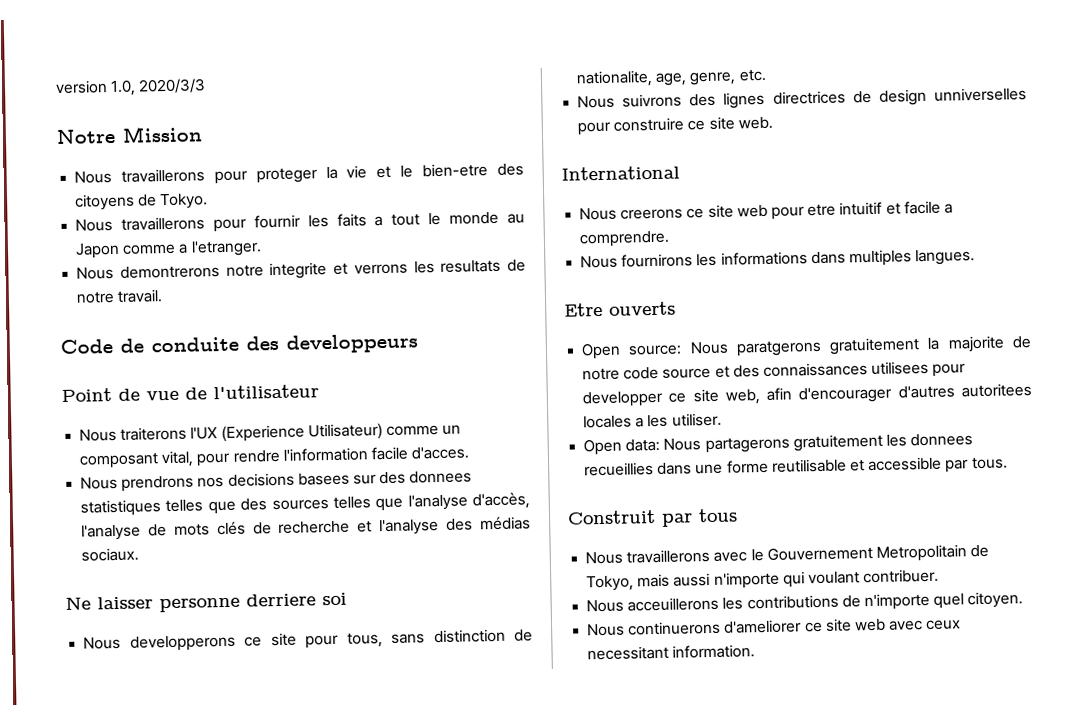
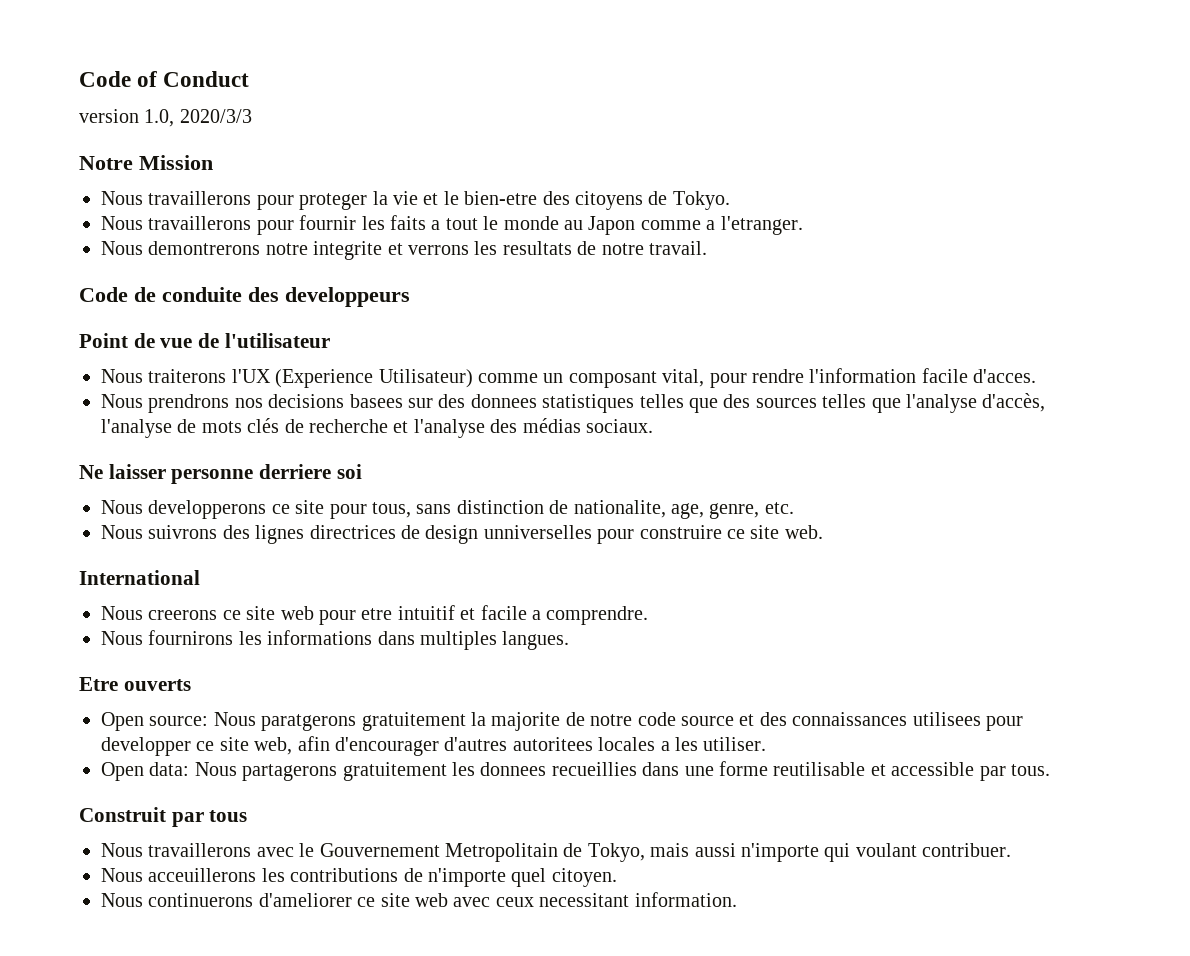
(55, 87) none -> [79,71,250,87] Code of Conduct //

